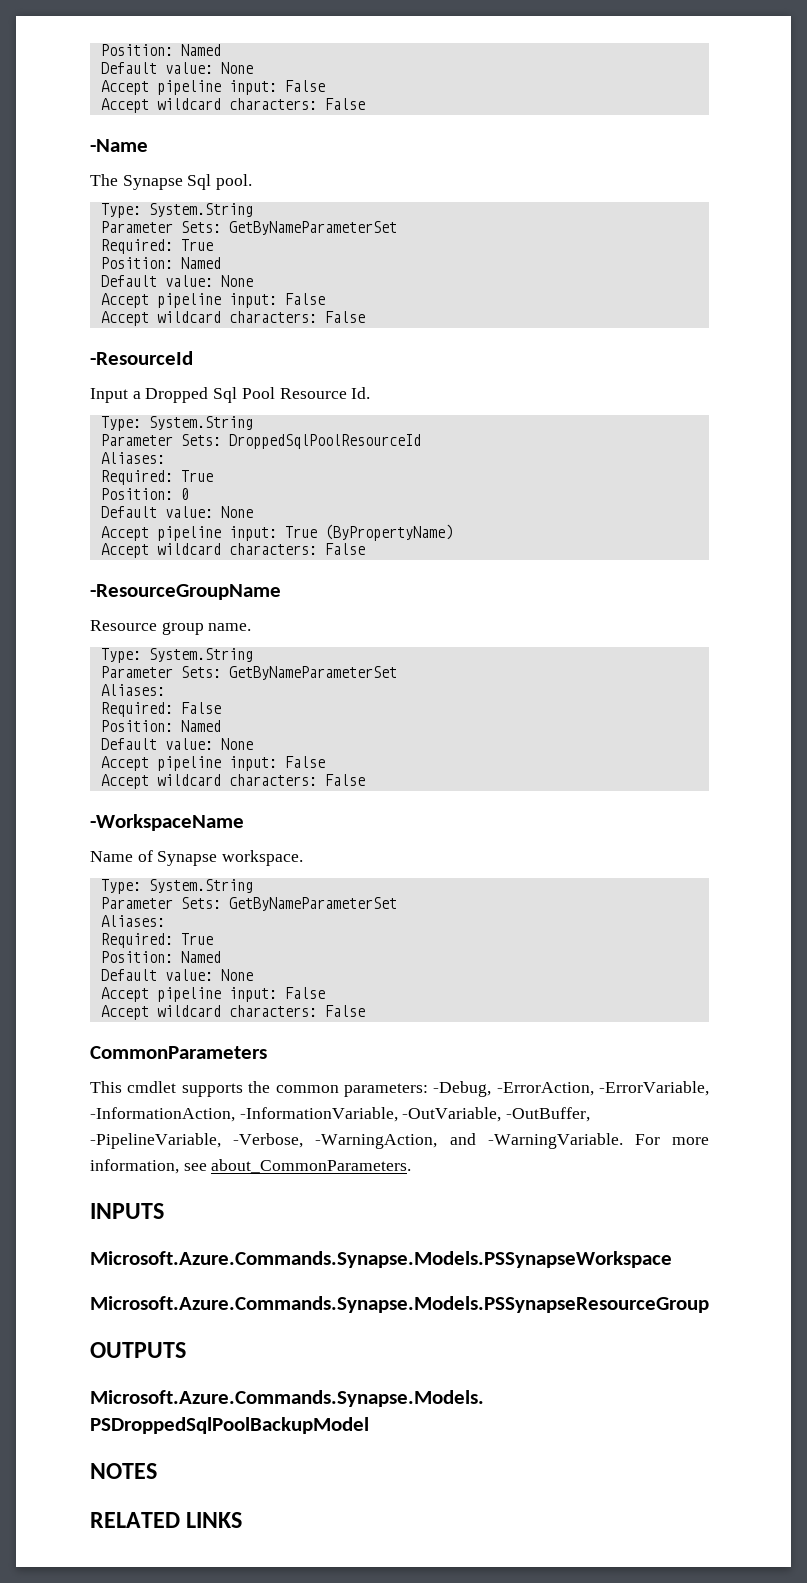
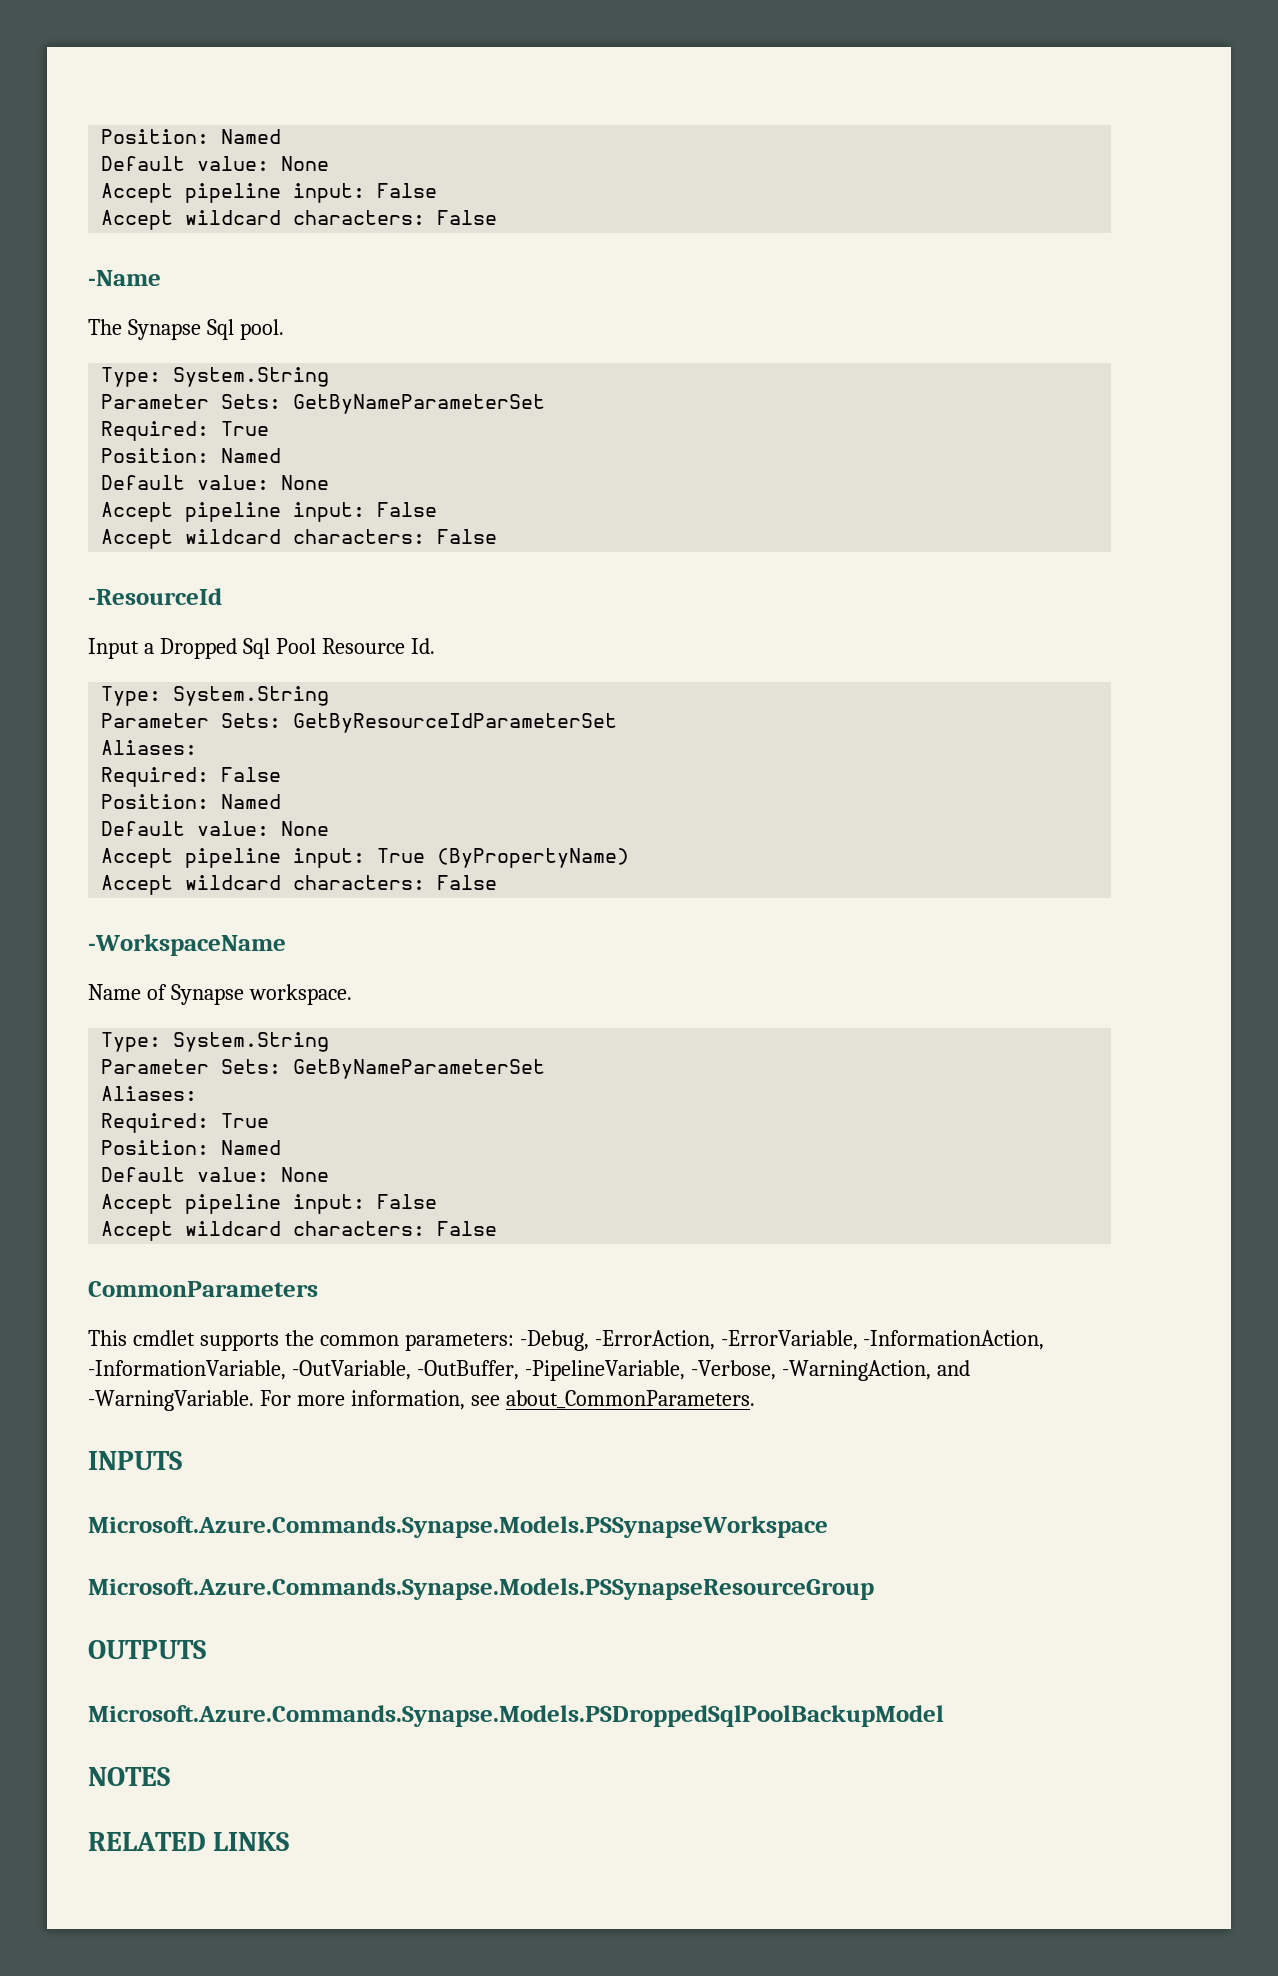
[228,434,421,449] [100,452,165,464] [100,470,213,485] [100,488,189,500] [100,506,253,518] [100,524,453,541] [100,543,365,558] [90,584,281,600] [90,620,252,635] [100,648,253,663] [100,666,397,680] DroppedSqlPoolResourceId // Aliases: // Required: True // Position: 0 // Default value: None // Accept pipeline input: True (ByPropertyName) // Accept wildcard characters: False // -ResourceGroupName // Resource group name. // Type: System.String // Parameter Sets: GetByNameParameterSet -> [293,713,618,733] GetByResourceIdParameterSet
[284,756,325,768] False -> [377,848,630,868] True (ByPropertyName)

